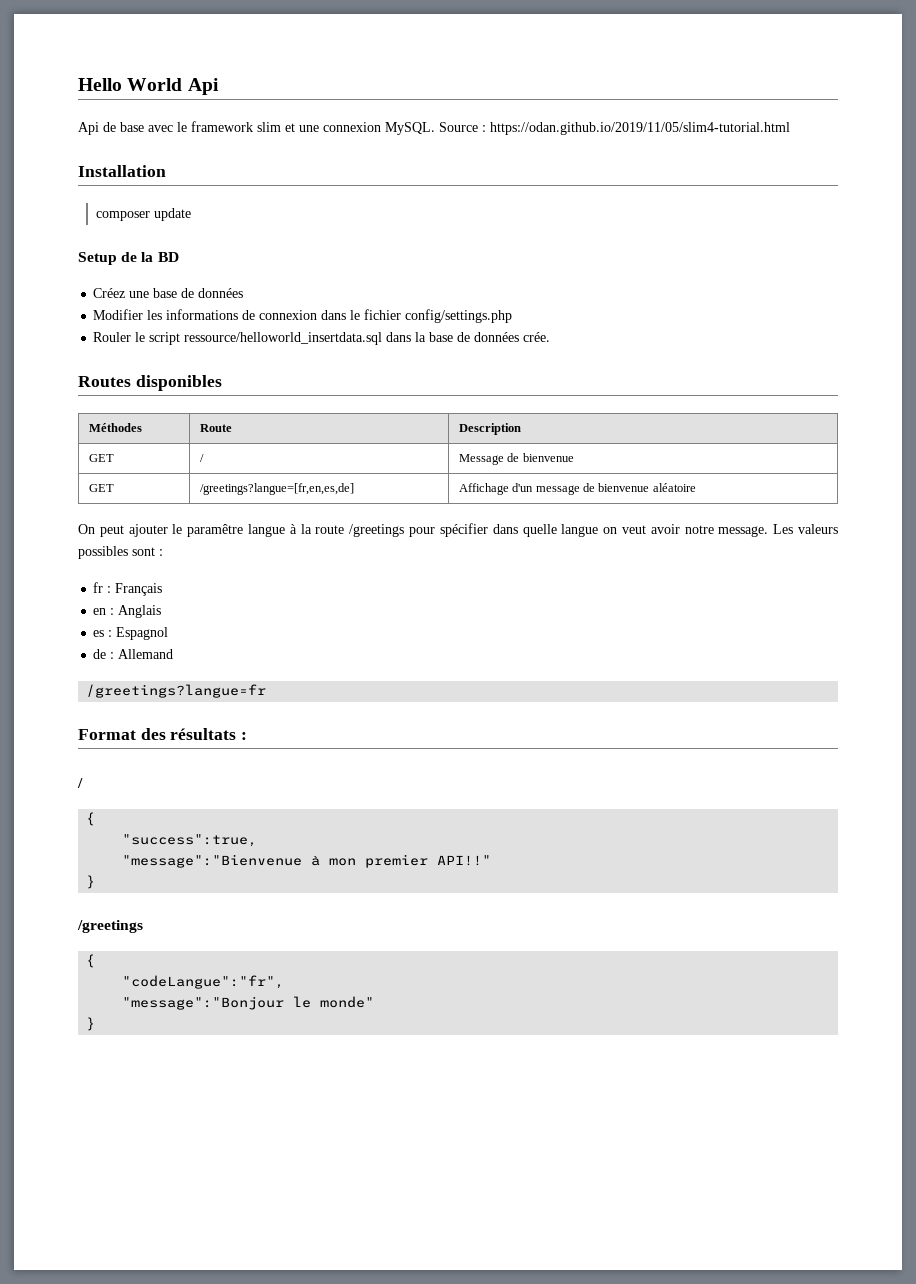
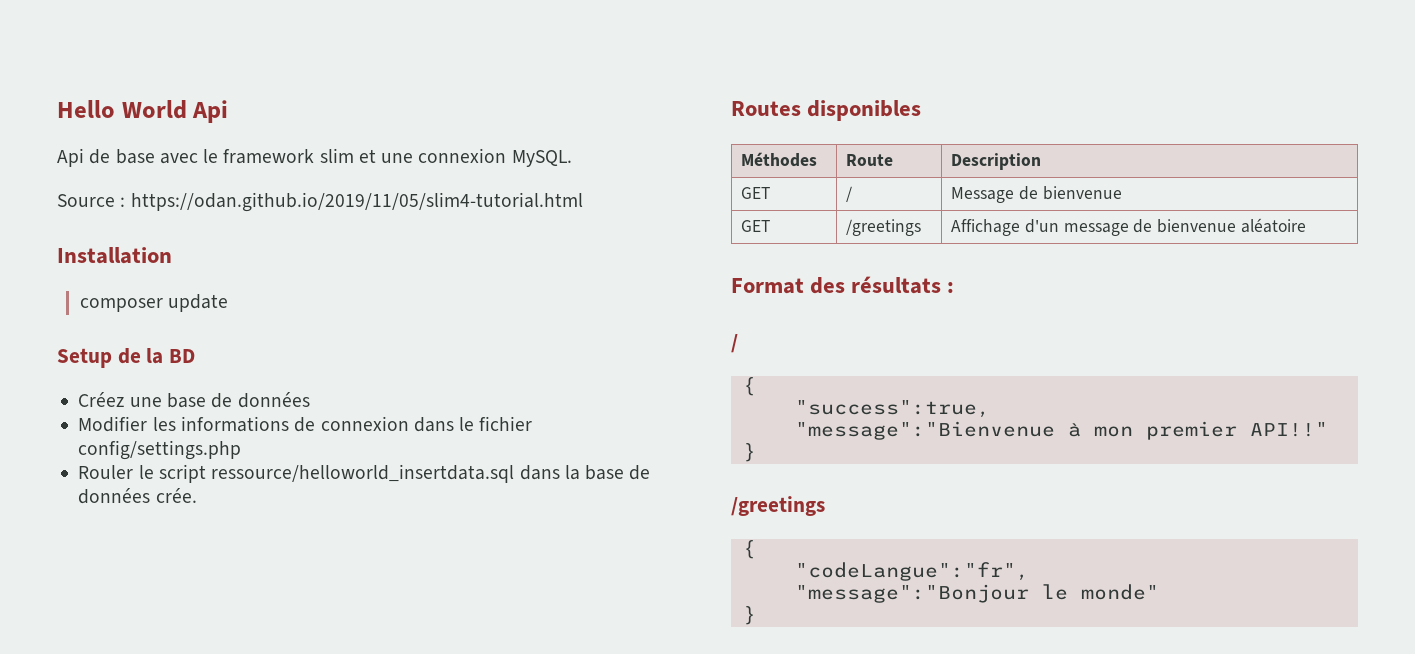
(435, 128) none -> (572, 158) //
[199,483,354,495] /greetings?langue=[fr,en,es,de] -> [846,219,922,236] /greetings
[78,523,839,537] [78,546,163,559] [93,582,163,596] [93,605,162,618] [93,627,169,640] [93,649,174,659] [86,684,267,698] // On peut ajouter le paramêtre langue à la route /greetings pour spécifier dans quelle langue on veut avoir notre message. Les valeurs possibles sont : // fr : Français // en : Anglais // es : Espagnol // de : Allemand // /greetings?langue=fr -> (1306, 225) none

